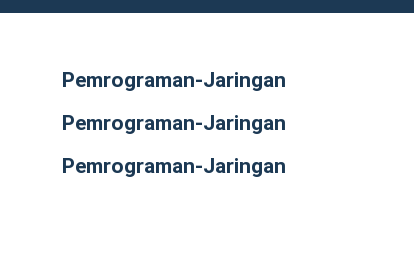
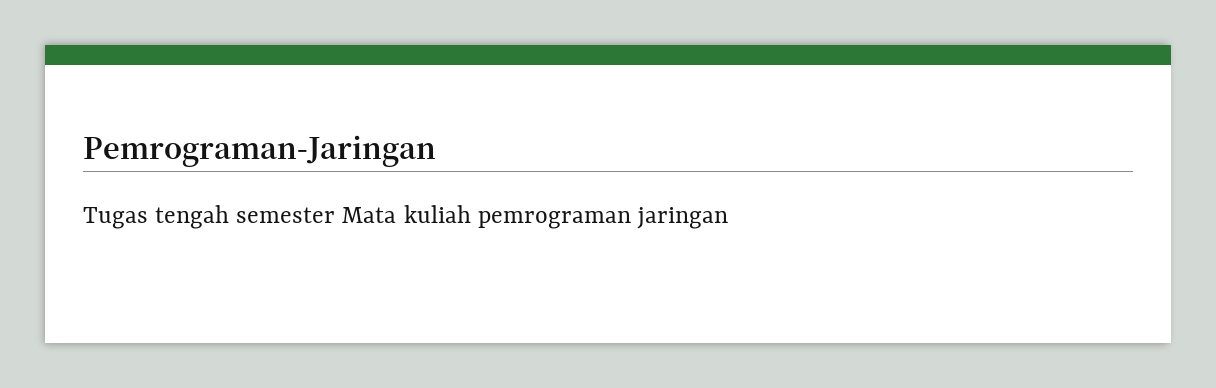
[62,72,286,91] [62,115,286,134] [62,158,286,177] Pemrograman-Jaringan // Pemrograman-Jaringan // Pemrograman-Jaringan -> [83,135,436,167] [83,205,728,229] Pemrograman-Jaringan // Tugas tengah semester Mata kuliah pemrograman jaringan

